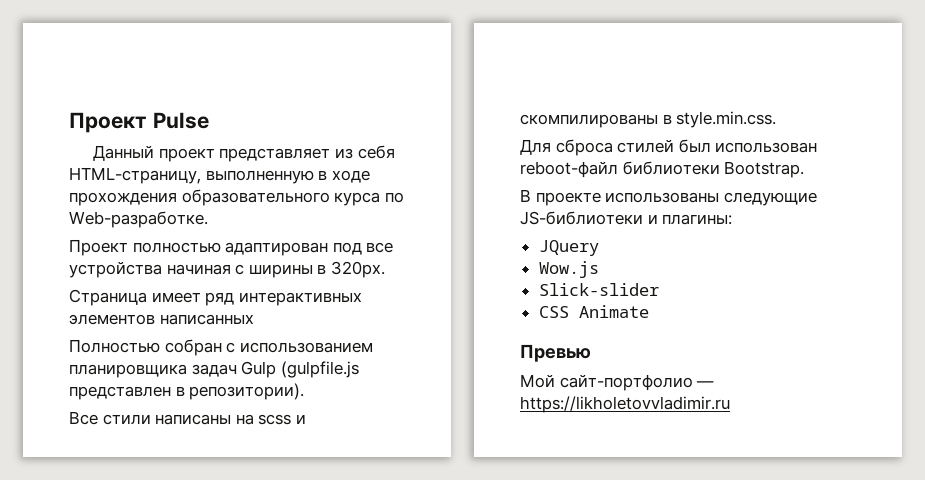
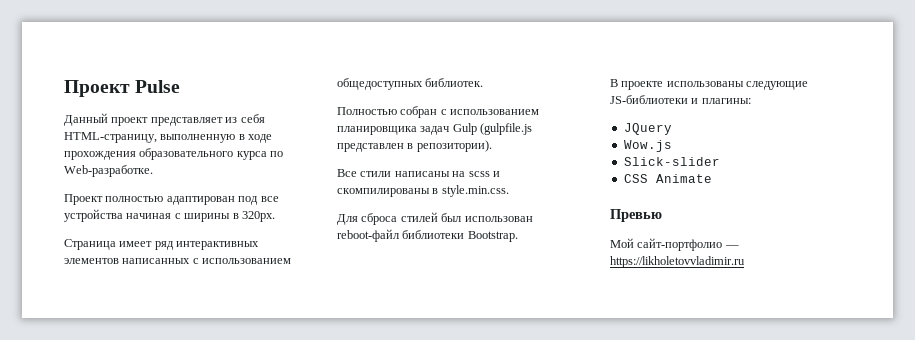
(254, 319) none -> [192,258,292,264] [337,78,484,90] c использованием общедоступных библиотек.

